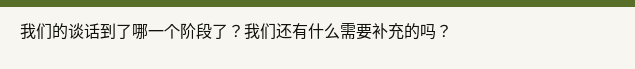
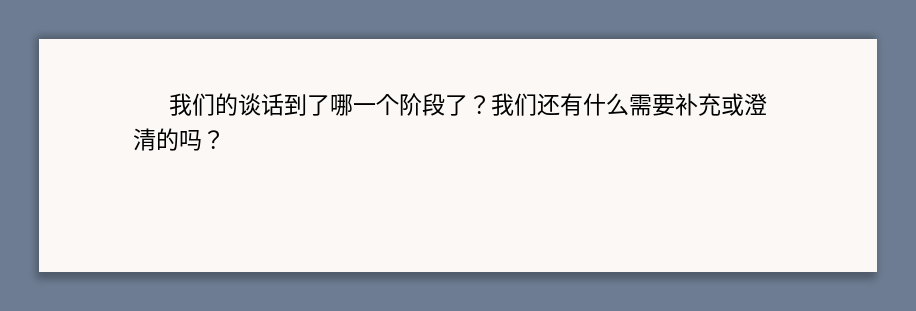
(404, 31) none -> [721,93,768,116] [133,128,156,151] 或澄清

